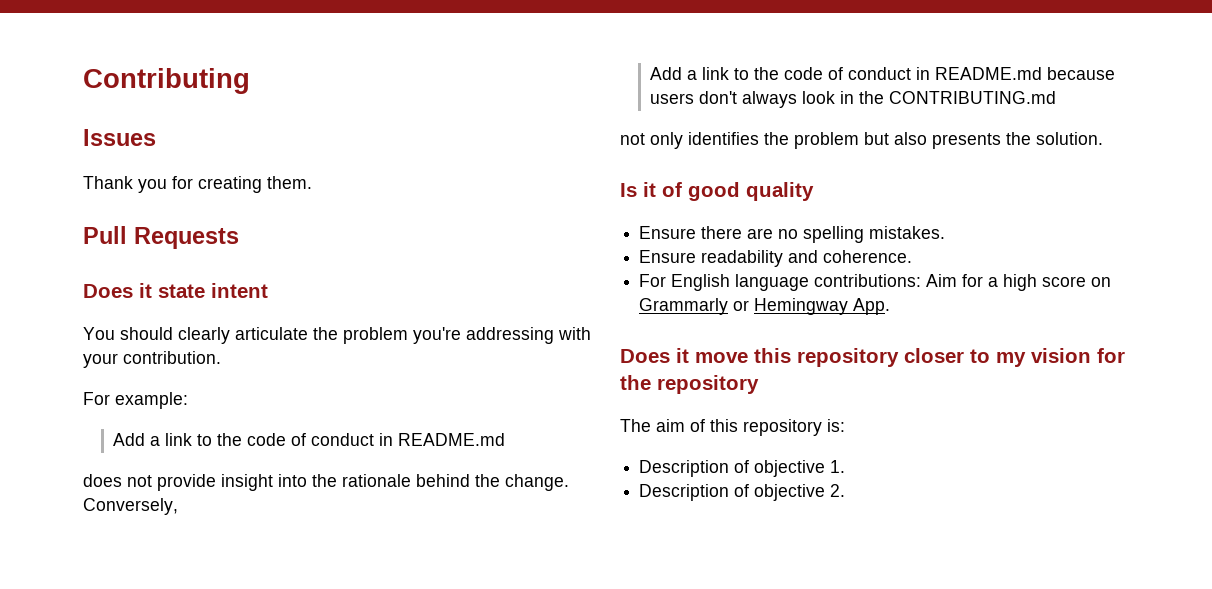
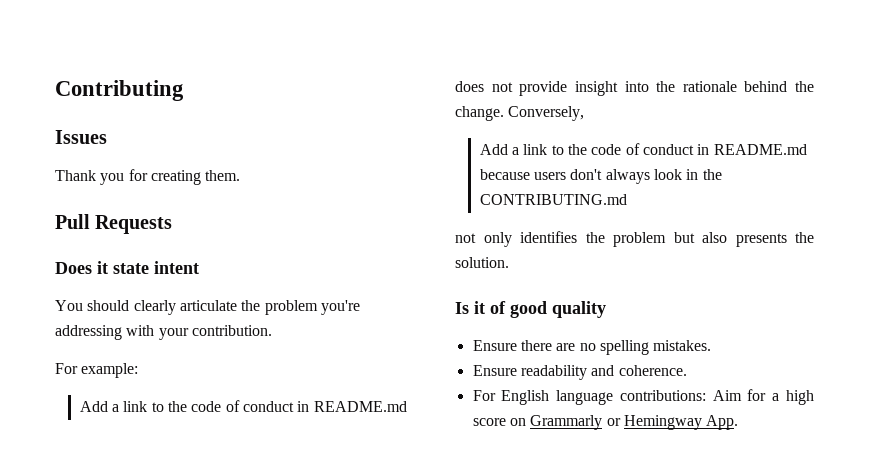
[620,348,1125,367] [620,375,759,394] [620,419,845,436] [639,460,846,477] [639,484,846,501] // Does it move this repository closer to my vision for the repository // The aim of this repository is: // Description of objective 1. // Description of objective 2. -> (739, 422) none

